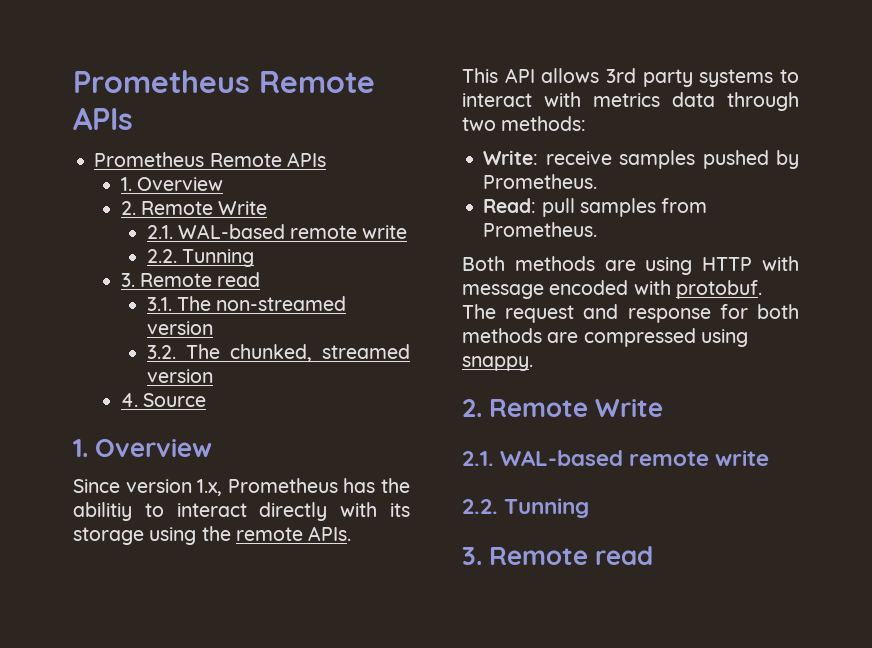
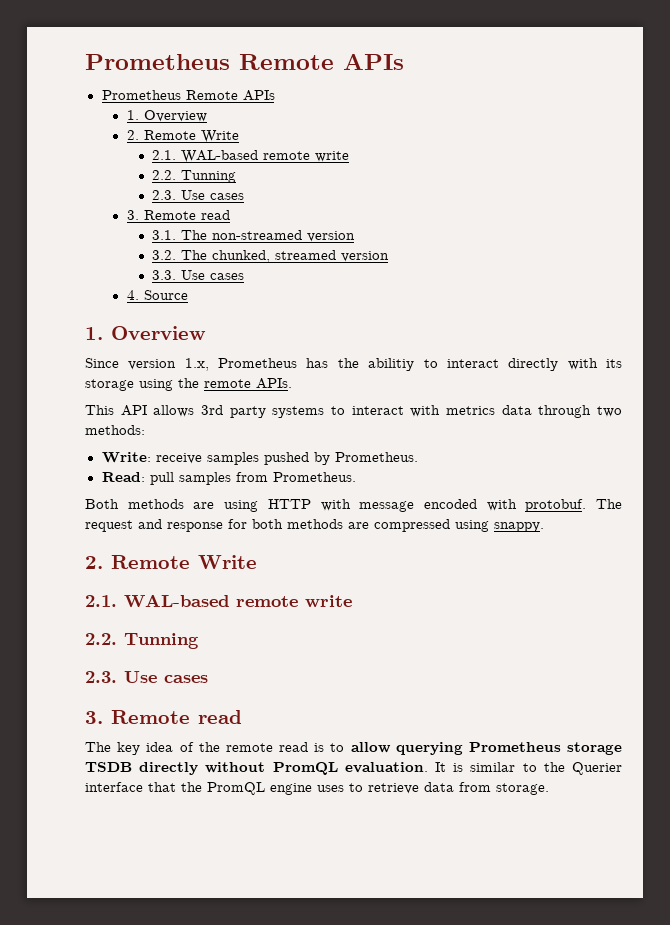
(254, 258) none -> [152,190,245,200] // 2.3. Use cases
(213, 376) none -> [152,270,245,280] // 3.3. Use cases
[462,546,654,565] // 3. Remote read -> [85,671,208,683] [85,710,242,724] [85,742,622,755] [85,762,622,775] [85,782,549,795] // 2.3. Use cases // 3. Remote read // The key idea of the remote read is to allow querying Prometheus storage TSDB directly without PromQL evaluation. It is similar to the Querier interface that the PromQL engine uses to retrieve data from storage.

